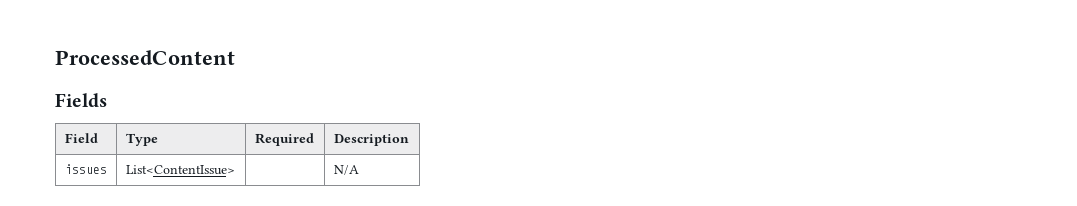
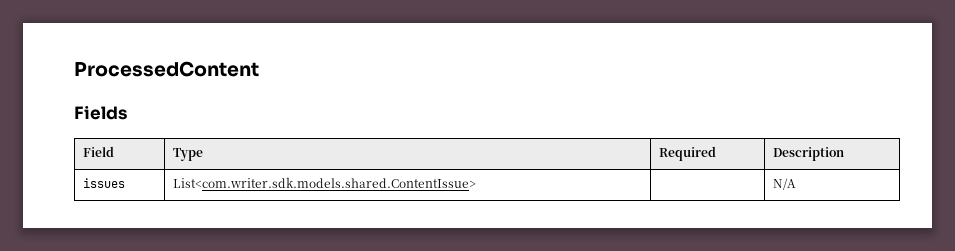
[125,165,235,175] List<ContentIssue> -> [172,177,476,188] List<com.writer.sdk.models.shared.ContentIssue>

